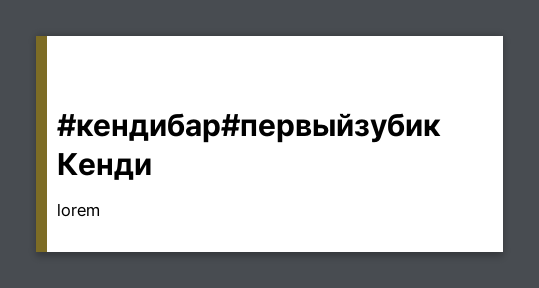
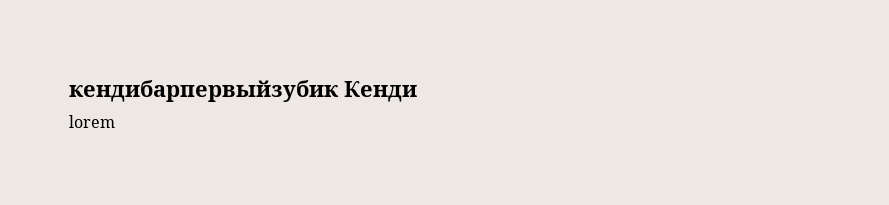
[57,113,441,143] #кендибар#первыйзубик -> [69,80,339,102] кендибарпервыйзубик

